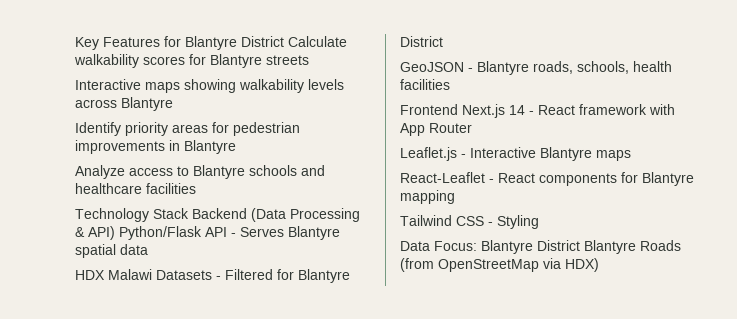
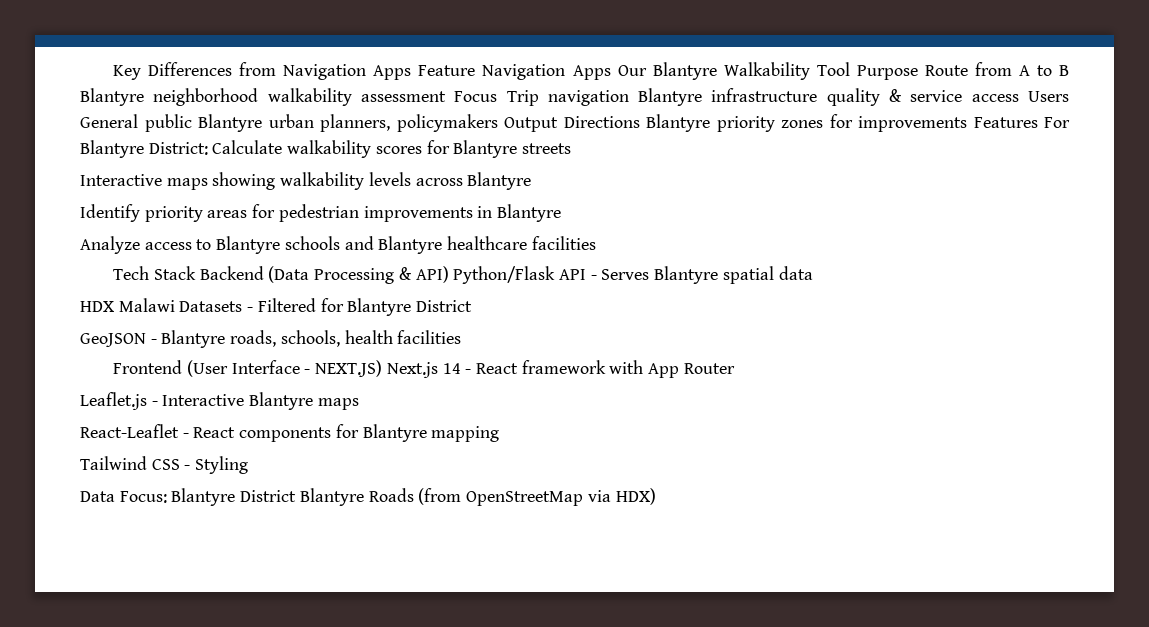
[103,36,284,50] Features for Blantyre District -> [148,62,1069,80] [80,88,1069,106] [80,114,1070,132] [80,140,208,158] Differences from Navigation Apps Feature Navigation Apps Our Blantyre Walkability Tool Purpose Route from A to B Blantyre neighborhood walkability assessment Focus Trip navigation Blantyre infrastructure quality & service access Users General public Blantyre urban planners, policymakers Output Directions Blantyre priority zones for improvements Features For Blantyre District:
(325, 170) none -> [378,236,443,254] Blantyre
[75,208,149,222] Technology -> [113,266,150,280] Tech
(458, 109) none -> [186,360,383,377] (User Interface - NEXT.JS)

